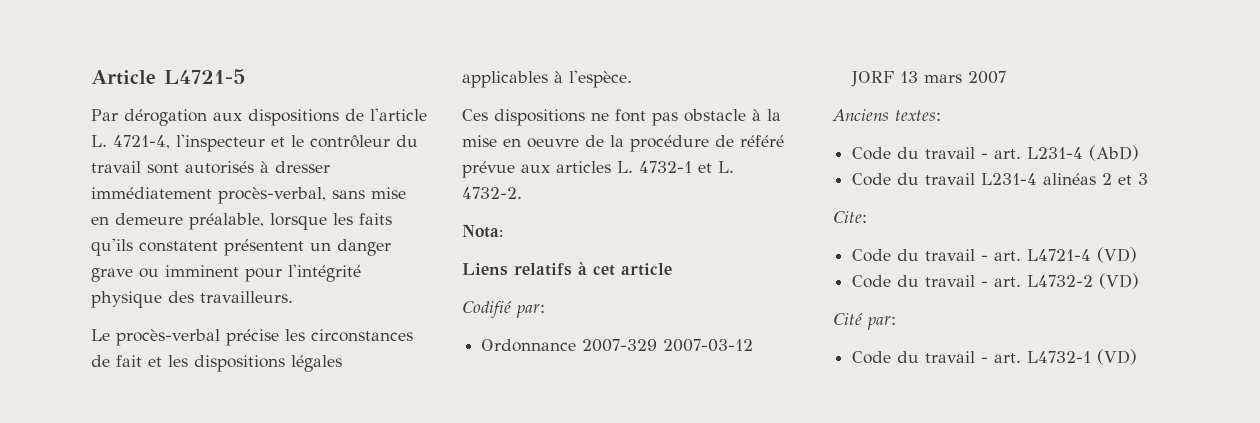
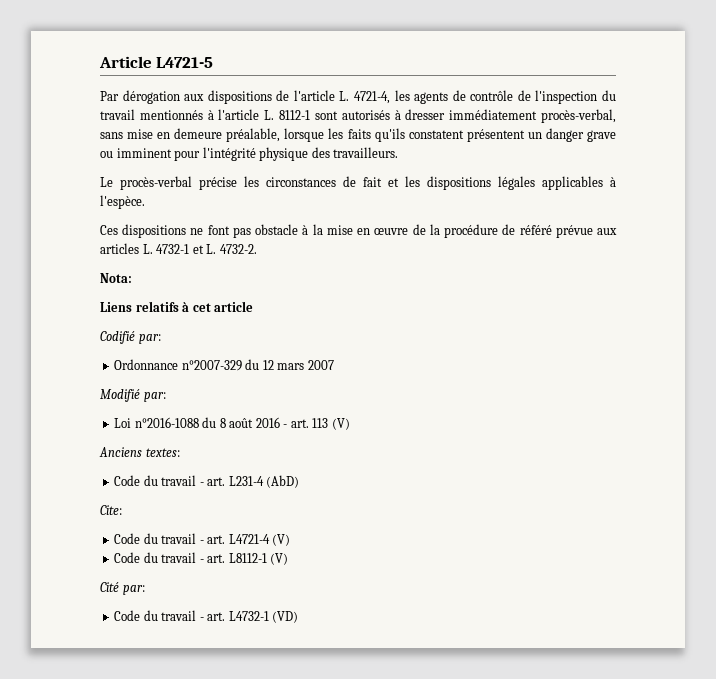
[176,134,418,152] [91,161,141,173] l'inspecteur et le contrôleur du travail -> [394,90,616,104] [100,109,311,120] les agents de contrôle de l'inspection du travail mentionnés à l'article L. 8112-1
[527,138,579,148] oeuvre -> [374,228,409,235] œuvre
[582,339,754,352] [851,71,1007,87] 2007-329 2007-03-12 JORF 13 mars 2007 -> [181,359,334,371] [100,389,166,402] [114,417,350,430] n°2007-329 du 12 mars 2007 // Modifié par: // Loi n°2016-1088 du 8 août 2016 - art. 113 (V)
[852,173,1149,186] // Code du travail L231-4 alinéas 2 et 3 -> (300, 481) none
[1097,247,1138,263] [852,273,1140,289] (VD) // Code du travail - art. L4732-2 (VD) -> [272,534,291,546] [114,552,289,565] (V) // Code du travail - art. L8112-1 (V)

